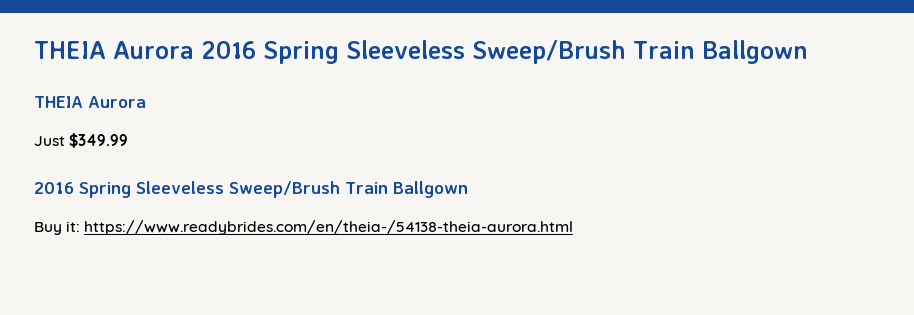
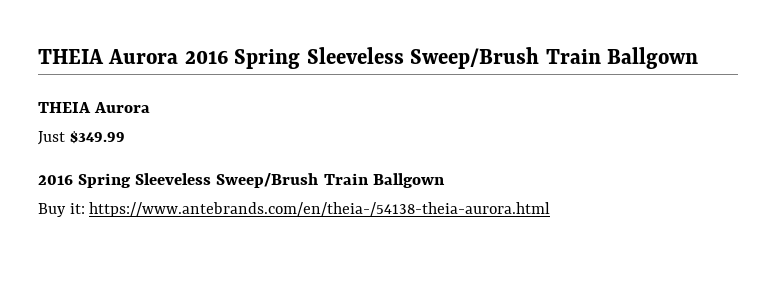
[84,220,574,235] https://www.readybrides.com/en/theia-/54138-theia-aurora.html -> [89,202,551,217] https://www.antebrands.com/en/theia-/54138-theia-aurora.html

